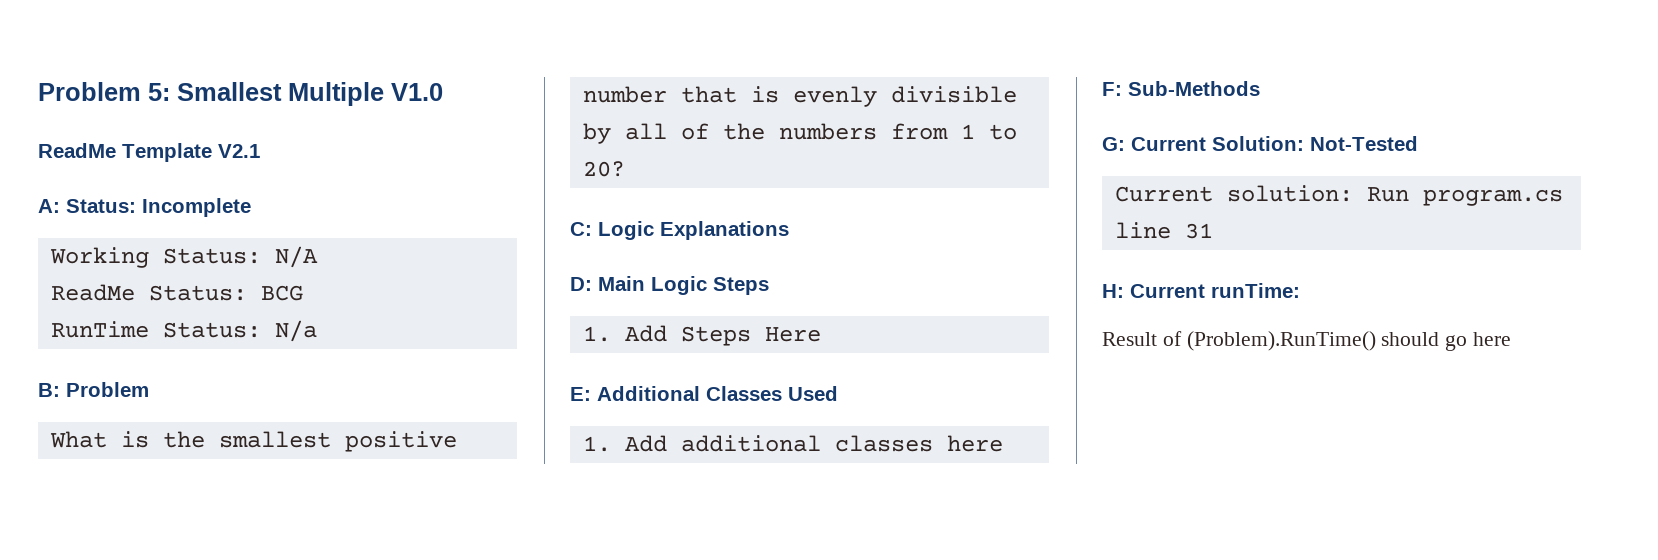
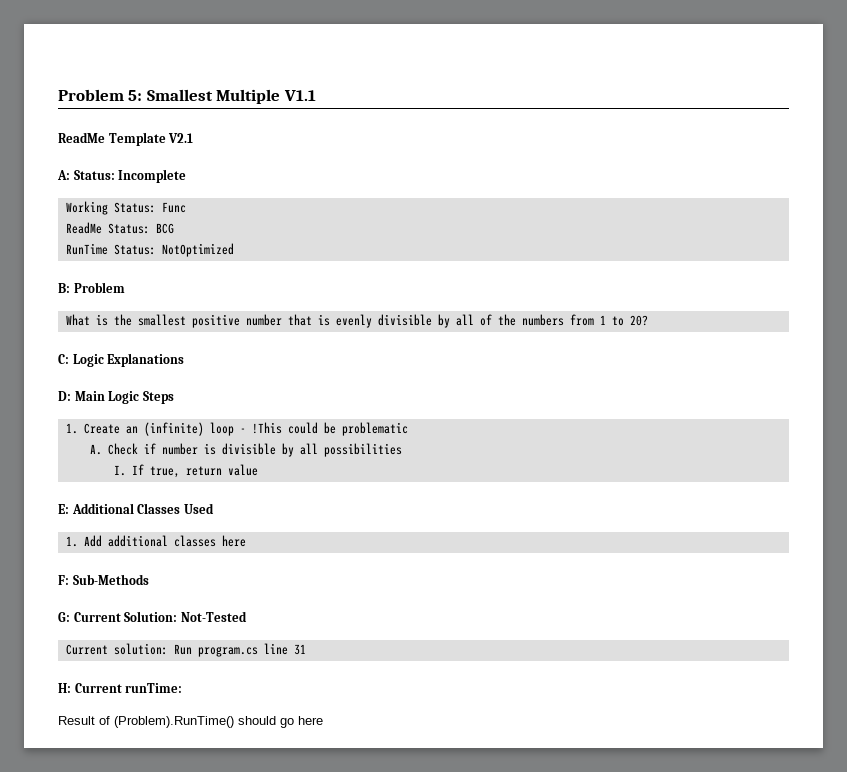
[391,83,443,101] V1.0 -> [283,90,316,101] V1.1
[274,246,318,268] N/A -> [161,202,186,213] Func
[274,320,317,342] N/a -> [161,243,234,257] NotOptimized
[624,325,821,346] Add Steps Here -> [83,422,408,436] [89,443,402,457] [113,464,258,478] Create an (infinite) loop - !This could be problematic // A. Check if number is divisible by all possibilities // I. If true, return value

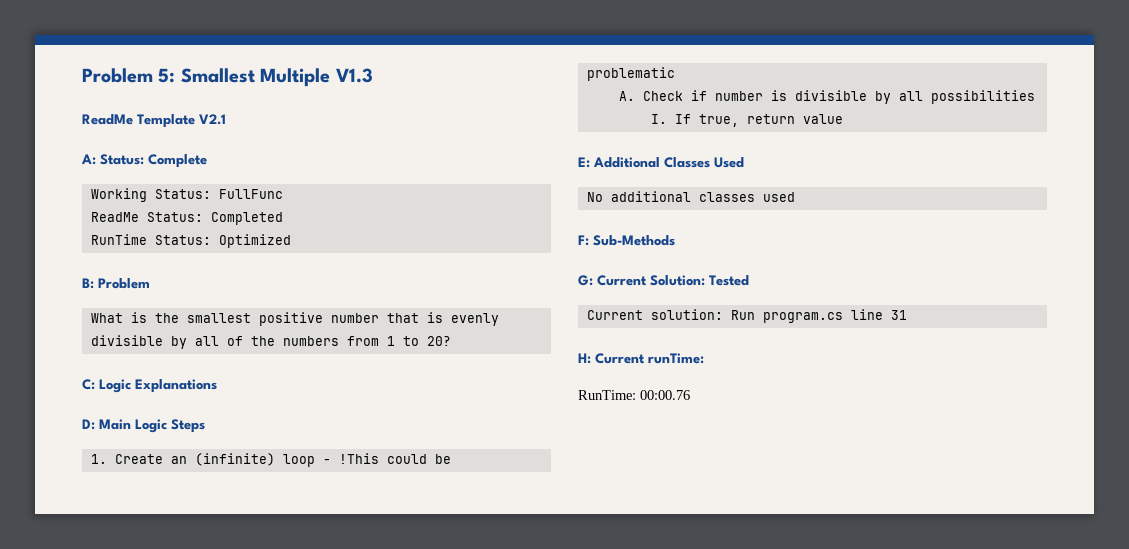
[283,90,316,101] V1.1 -> [335,68,373,83] V1.3
[118,169,187,183] Incomplete -> [148,154,207,168] Complete
[161,202,186,213] Func -> [218,189,283,199] FullFunc
[155,223,174,234] BCG -> [210,212,283,225] Completed
[161,243,234,257] NotOptimized -> [218,234,291,248] Optimized
[65,535,102,547] 1. Add -> [586,192,603,202] No
[221,535,246,547] here -> [762,192,795,202] used
[180,611,247,622] Not-Tested -> [709,275,749,286] Tested
[58,716,323,728] Result of (Problem).RunTime() should go here -> [578,390,690,400] RunTime: 00:00.76

